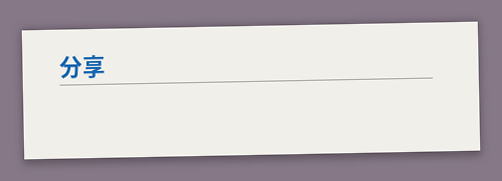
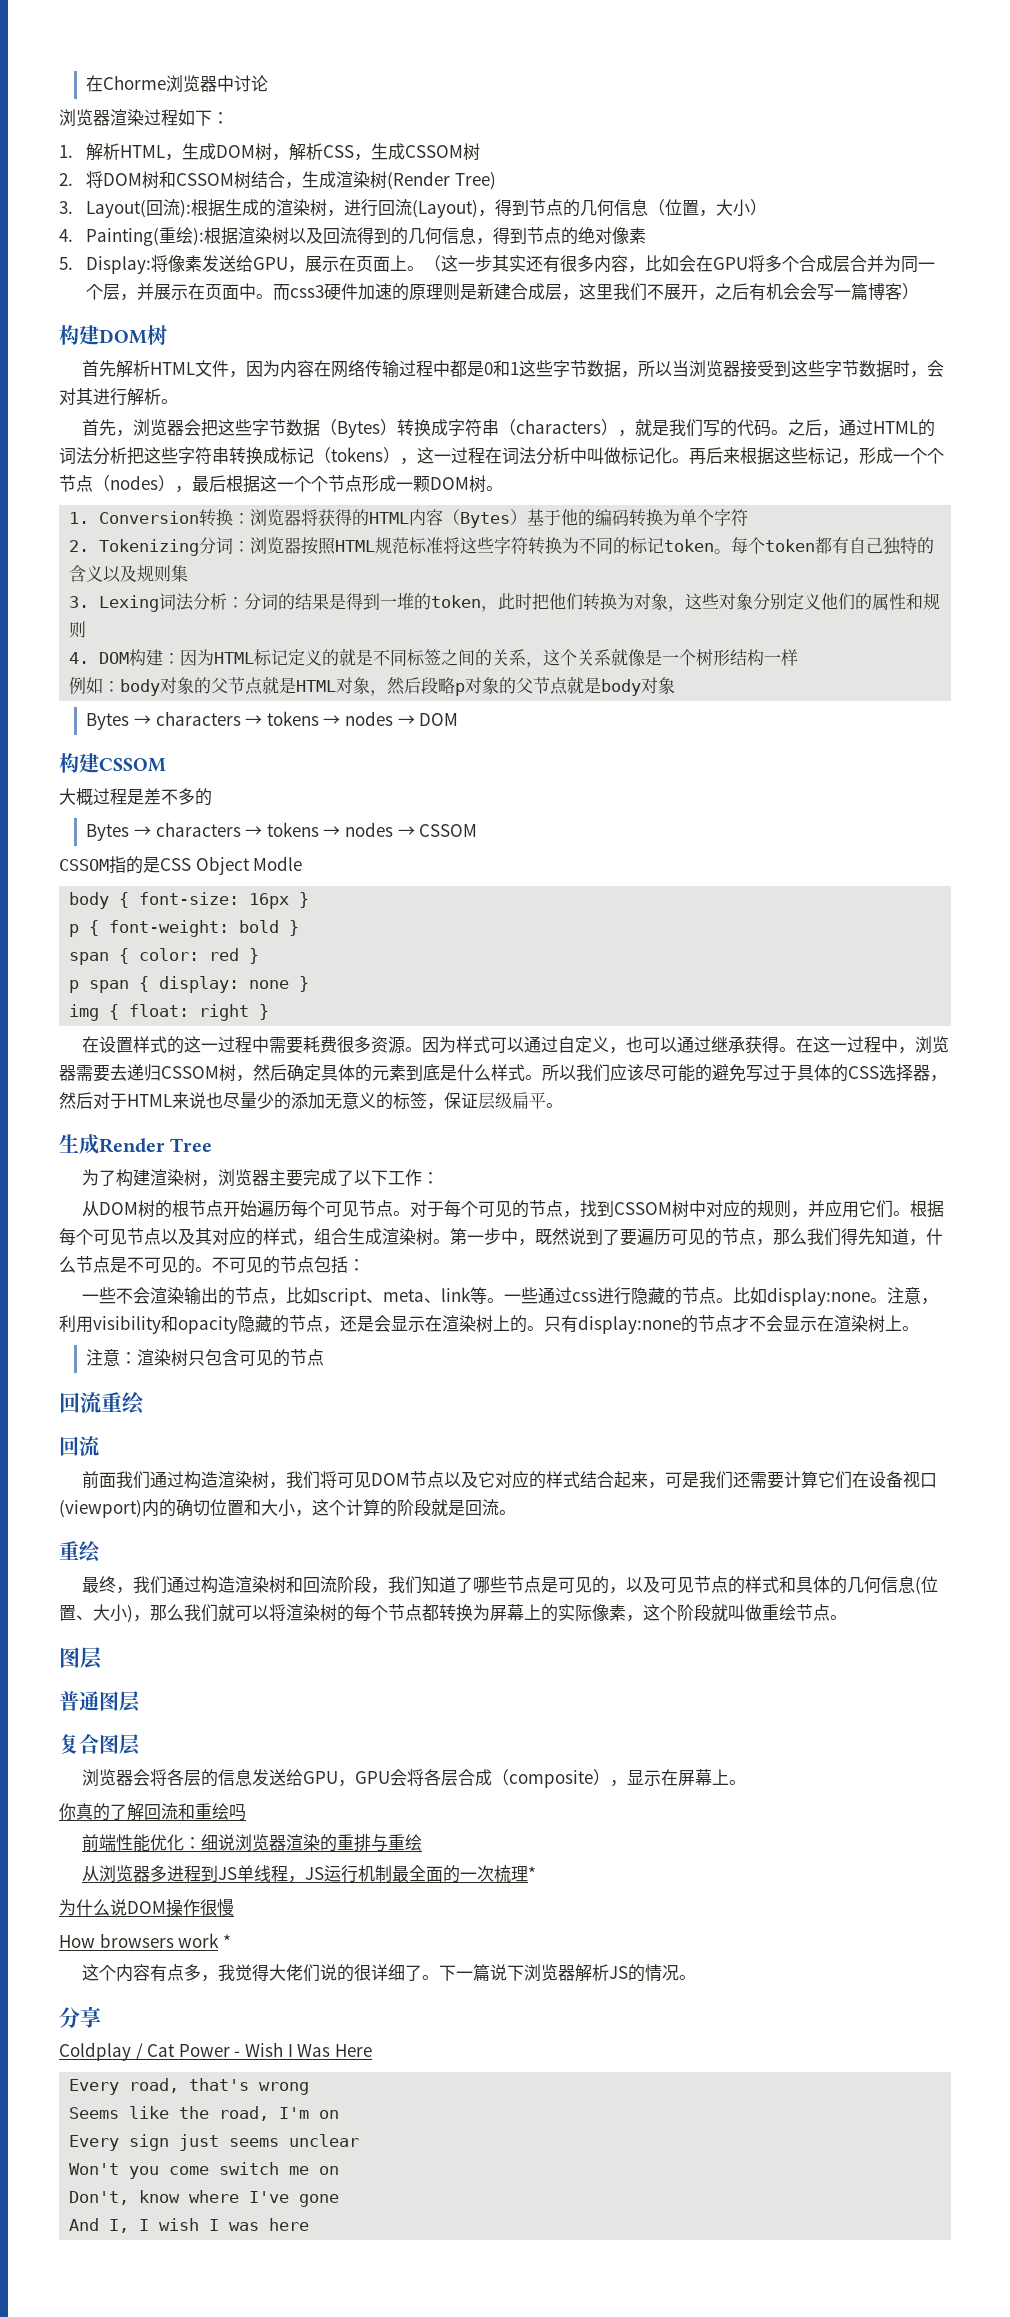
[59,54,106,79] 分享 -> [86,75,269,92] [59,109,229,126] [59,143,481,161] [59,171,496,190] [59,199,768,218] [59,227,647,246] [59,255,936,274] [86,283,920,301] [59,325,167,345] [81,360,944,378] [59,388,178,406] [81,419,935,438] [59,447,944,465] [59,475,503,493] [69,509,749,528] [69,537,935,556] [69,565,189,583] [69,593,941,612] [69,621,87,638] [69,648,799,668] [69,676,676,696] [86,711,459,730] [59,753,166,773] [59,788,212,806] [86,822,478,841] [59,856,303,875] [69,892,310,909] [69,920,300,937] [69,948,260,965] [69,976,310,993] [69,1004,270,1021] [81,1036,949,1054] [59,1064,947,1082] [59,1092,563,1110] [59,1134,213,1154] [81,1169,439,1187] [81,1200,944,1218] [59,1228,943,1246] [59,1256,365,1274] [81,1287,938,1306] [59,1315,919,1334] [86,1349,325,1367] [59,1392,144,1415] [59,1436,100,1456] [81,1471,937,1489] [59,1499,516,1518] [59,1541,100,1563] [81,1576,938,1595] [59,1604,847,1623] [59,1647,102,1669] [59,1691,140,1712] [59,1734,140,1755] [81,1769,746,1788] [59,1803,246,1821] [81,1834,422,1852] [81,1865,536,1883] [59,1898,234,1917] [59,1933,231,1948] [81,1964,696,1982] [59,2006,101,2028] [59,2042,372,2061] [69,2078,310,2095] [69,2106,340,2121] [69,2134,360,2151] [69,2162,340,2179] [69,2190,340,2207] [69,2218,310,2233] 在Chorme浏览器中讨论 // 浏览器渲染过程如下： // 1.解析HTML，生成DOM树，解析CSS，生成CSSOM树 // 2.将DOM树和CSSOM树结合，生成渲染树(Render Tree) // 3. Layout(回流):根据生成的渲染树，进行回流(Layout)，得到节点的几何信息（位置，大小） // 4. Painting(重绘):根据渲染树以及回流得到的几何信息，得到节点的绝对像素 // 5. Display:将像素发送给GPU，展示在页面上。（这一步其实还有很多内容，比如会在GPU将多个合成层合并为同一个层，并展示在页面中。而css3硬件加速的原理则是新建合成层，这里我们不展开，之后有机会会写一篇博客） // 构建DOM树 // 首先解析HTML文件，因为内容在网络传输过程中都是0和1这些字节数据，所以当浏览器接受到这些字节数据时，会对其进行解析。 // 首先，浏览器会把这些字节数据（Bytes）转换成字符串（characters），就是我们写的代码。之后，通过HTML的词法分析把这些字符串转换成标记（tokens），这一过程在词法分析中叫做标记化。再后来根据这些标记，形成一个个节点（nodes），最后根据这一个个节点形成一颗DOM树。 // 1. Conversion转换：浏览器将获得的HTML内容（Bytes）基于他的编码转换为单个字符 // 2. Tokenizing分词：浏览器按照HTML规范标准将这些字符转换为不同的标记token。每个token都有自己独特的含义以及规则集 // 3. Lexing词法分析：分词的结果是得到一堆的token，此时把他们转换为对象，这些对象分别定义他们的属性和规则 // 4. DOM构建：因为HTML标记定义的就是不同标签之间的关系，这个关系就像是一个树形结构一样 // 例如：body对象的父节点就是HTML对象，然后段略p对象的父节点就是body对象 // Bytes → characters → tokens → nodes → DOM // 构建CSSOM // 大概过程是差不多的 // Bytes → characters → tokens → nodes → CSSOM // CSSOM指的是CSS Object Modle // body { font-size: 16px } // p { font-weight: bold } // span { color: red } // p span { display: none } // img { float: right } // 在设置样式的这一过程中需要耗费很多资源。因为样式可以通过自定义，也可以通过继承获得。在这一过程中，浏览器需要去递归CSSOM树，然后确定具体的元素到底是什么样式。所以我们应该尽可能的避免写过于具体的CSS选择器，然后对于HTML来说也尽量少的添加无意义的标签，保证层级扁平。 // 生成Render Tree // 为了构建渲染树，浏览器主要完成了以下工作： // 从DOM树的根节点开始遍历每个可见节点。对于每个可见的节点，找到CSSOM树中对应的规则，并应用它们。根据每个可见节点以及其对应的样式，组合生成渲染树。第一步中，既然说到了要遍历可见的节点，那么我们得先知道，什么节点是不可见的。不可见的节点包括： // 一些不会渲染输出的节点，比如script、meta、link等。一些通过css进行隐藏的节点。比如display:none。注意，利用visibility和opacity隐藏的节点，还是会显示在渲染树上的。只有display:none的节点才不会显示在渲染树上。 // 注意：渲染树只包含可见的节点 // 回流重绘 // 回流 // 前面我们通过构造渲染树，我们将可见DOM节点以及它对应的样式结合起来，可是我们还需要计算它们在设备视口(viewport)内的确切位置和大小，这个计算的阶段就是回流。 // 重绘 // 最终，我们通过构造渲染树和回流阶段，我们知道了哪些节点是可见的，以及可见节点的样式和具体的几何信息(位置、大小)，那么我们就可以将渲染树的每个节点都转换为屏幕上的实际像素，这个阶段就叫做重绘节点。 // 图层 // 普通图层 // 复合图层 // 浏览器会将各层的信息发送给GPU，GPU会将各层合成（composite），显示在屏幕上。 // 你真的了解回流和重绘吗 // 前端性能优化：细说浏览器渲染的重排与重绘 // 从浏览器多进程到JS单线程，JS运行机制最全面的一次梳理* // 为什么说DOM操作很慢 // How browsers work * // 这个内容有点多，我觉得大佬们说的很详细了。下一篇说下浏览器解析JS的情况。 // 分享 // Coldplay / Cat Power - Wish I Was Here // Every road, that's wrong // Seems like the road, I'm on // Every sign just seems unclear // Won't you come switch me on // Don't, know where I've gone // And I, I wish I was here

